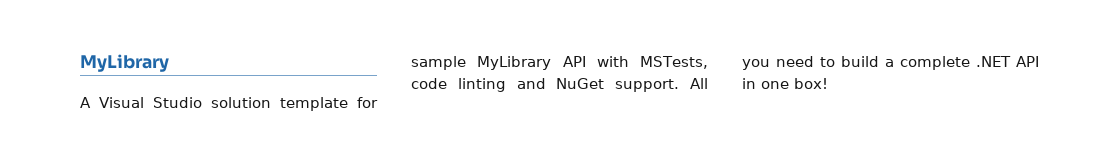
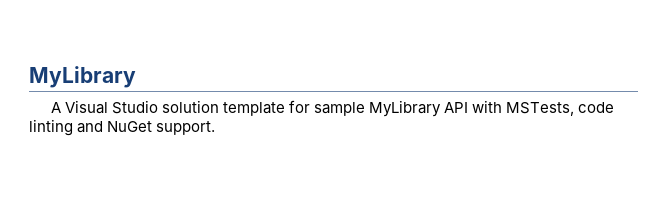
[690,78,708,89] [742,56,1039,70] [742,78,828,89] All you need to build a complete .NET API in one box! -> (216, 128) none

